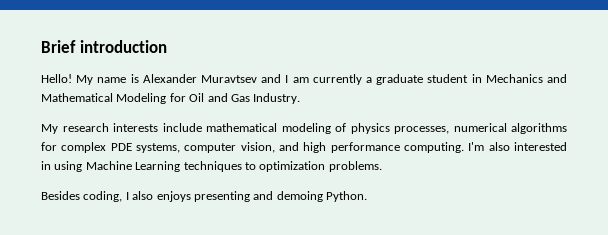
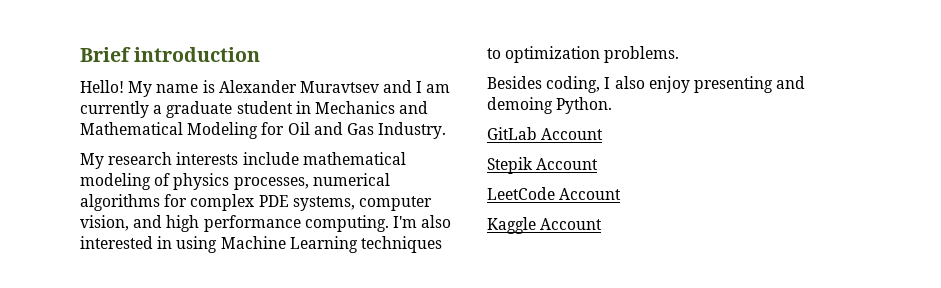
[156,191,191,202] enjoys -> [648,76,690,93] enjoy
(367, 196) none -> [487,127,604,140] [487,157,599,174] [487,187,622,200] [487,217,603,234] // GitLab Account // Stepik Account // LeetCode Account // Kaggle Account

